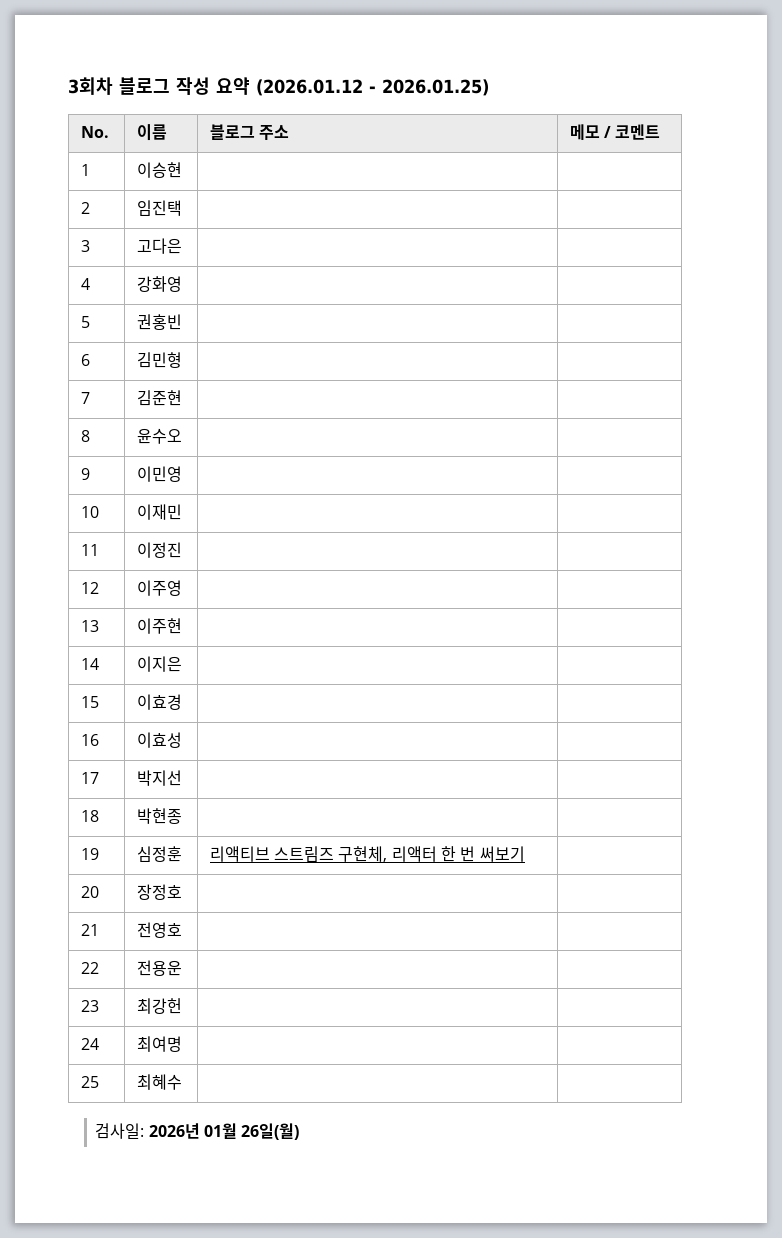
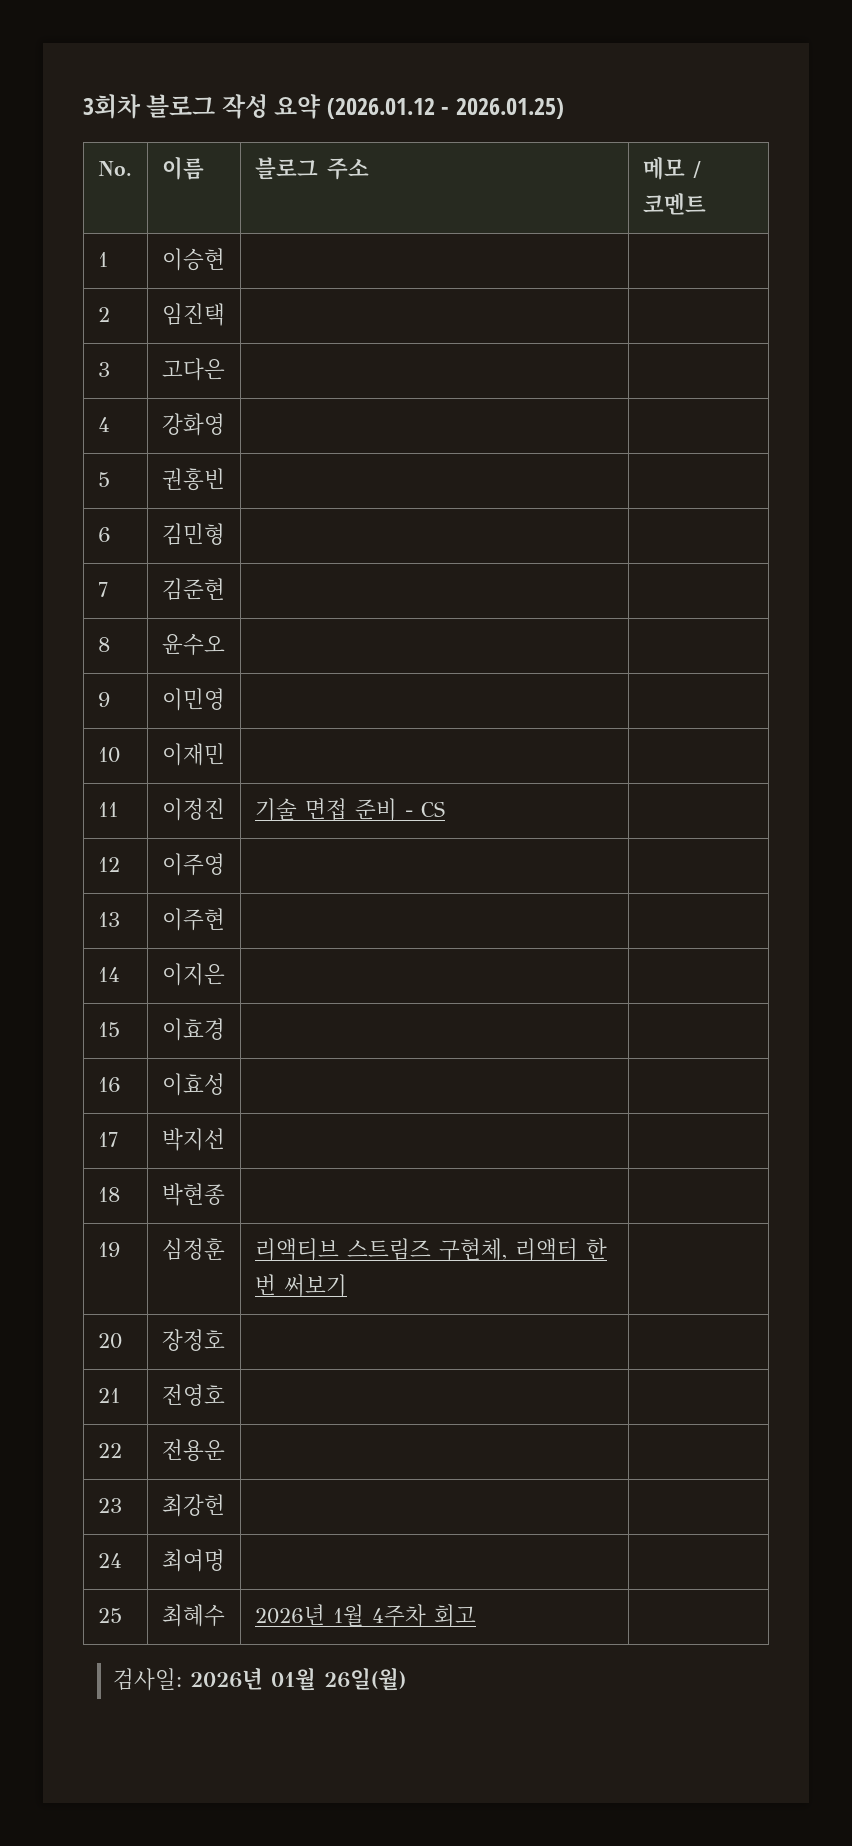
(182, 550) none -> [254,798,445,821] 기술 면접 준비 - CS
(182, 1082) none -> [254,1604,476,1627] 2026년 1월 4주차 회고

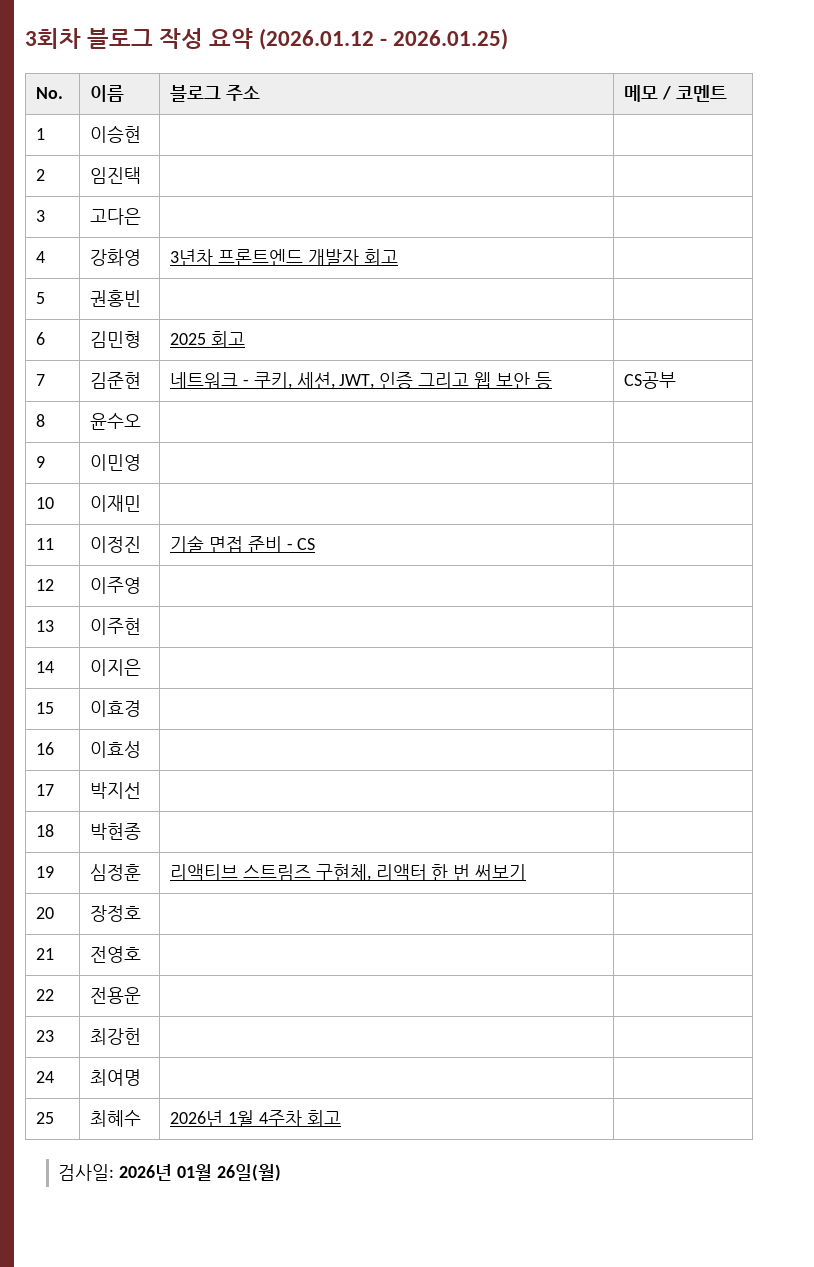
(225, 424) none -> [169,249,398,266] 3년차 프론트엔드 개발자 회고
(225, 534) none -> [169,331,245,348] 2025 회고
(225, 589) | -> [169,372,552,389] [623,372,676,389] 네트워크 - 쿠키, 세션, JWT, 인증 그리고 웹 보안 등 | CS공부

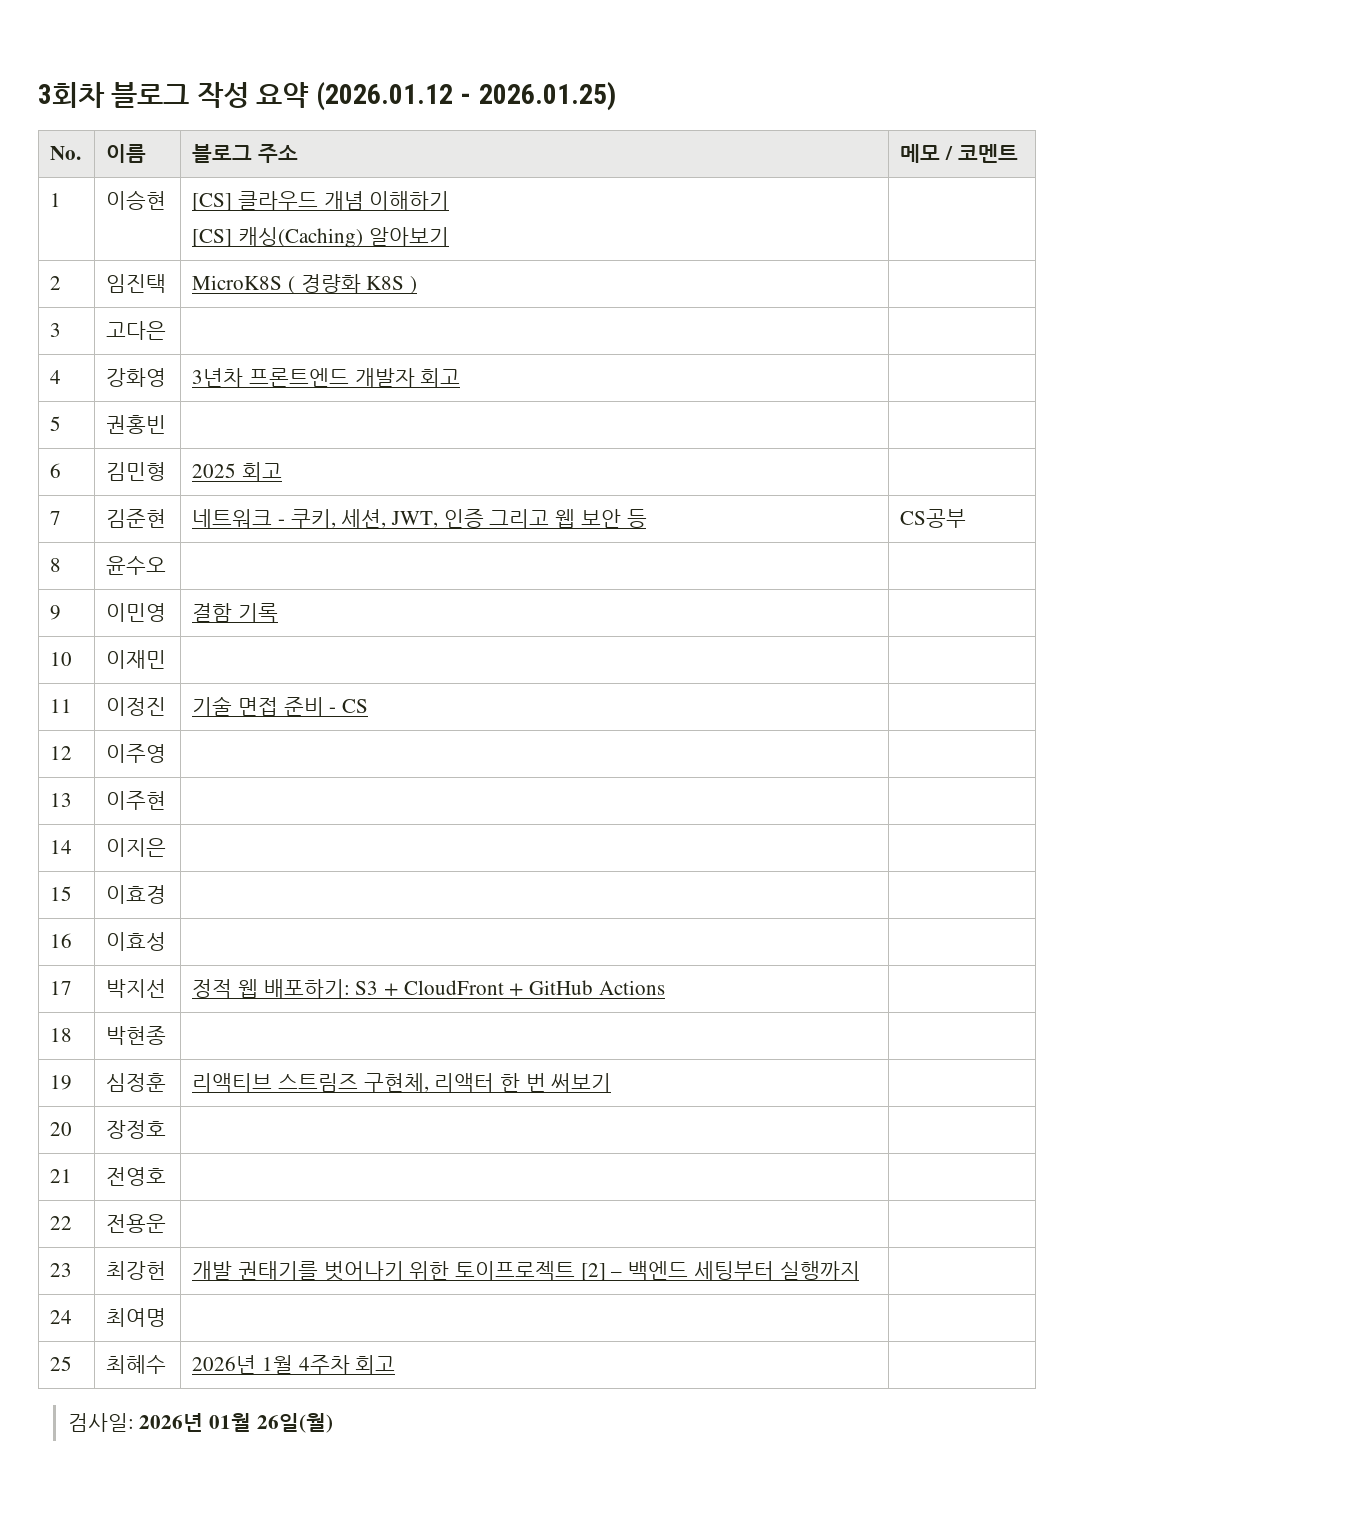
[35,169,45,181] [89,167,141,184] | // 2 | 임진택 | -> [192,191,450,211] [192,227,449,248] [50,276,62,290] [106,274,167,293] [192,274,418,294] [CS] 클라우드 개념 이해하기 // [CS] 캐싱(Caching) 알아보기 | // 2 | 임진택 | MicroK8S ( 경량화 K8S )
(141, 462) none -> [192,603,279,622] 결함 기록
(141, 790) none -> [192,979,665,998] 정적 웹 배포하기: S3 + CloudFront + GitHub Actions
(141, 1036) none -> [192,1261,860,1281] 개발 권태기를 벗어나기 위한 토이프로젝트 [2] – 백엔드 세팅부터 실행까지

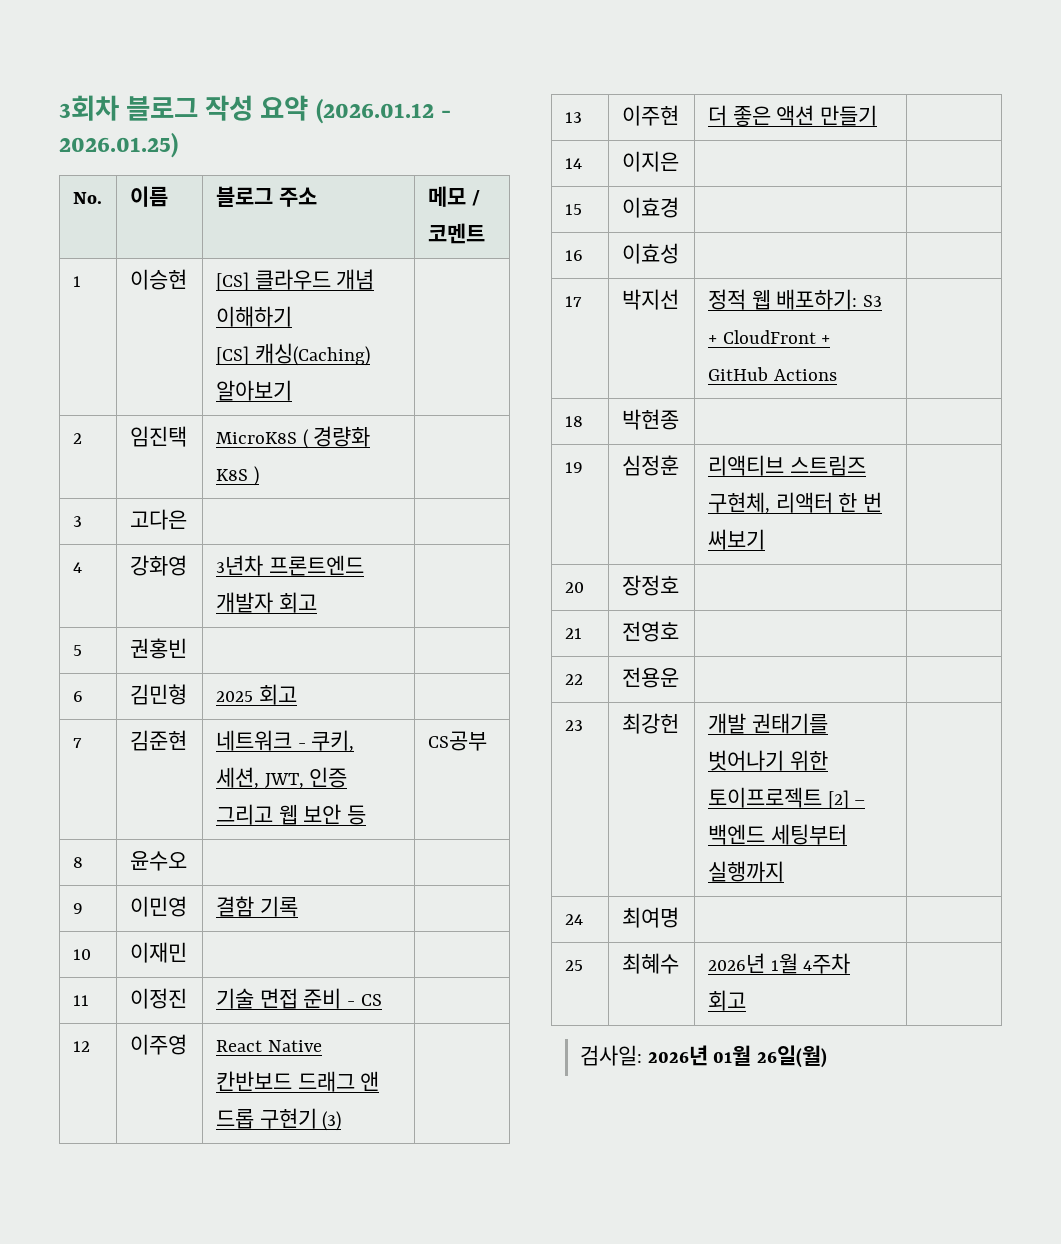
[50,793,73,807] [106,791,167,810] | // 13 | 이주현 | -> [215,1040,322,1052] [215,1071,380,1092] [215,1108,342,1131] [564,112,582,123] [621,105,679,126] [707,105,877,126] React Native 칸반보드 드래그 앤 드롭 구현기 (3) | // 13 | 이주현 | 더 좋은 액션 만들기

